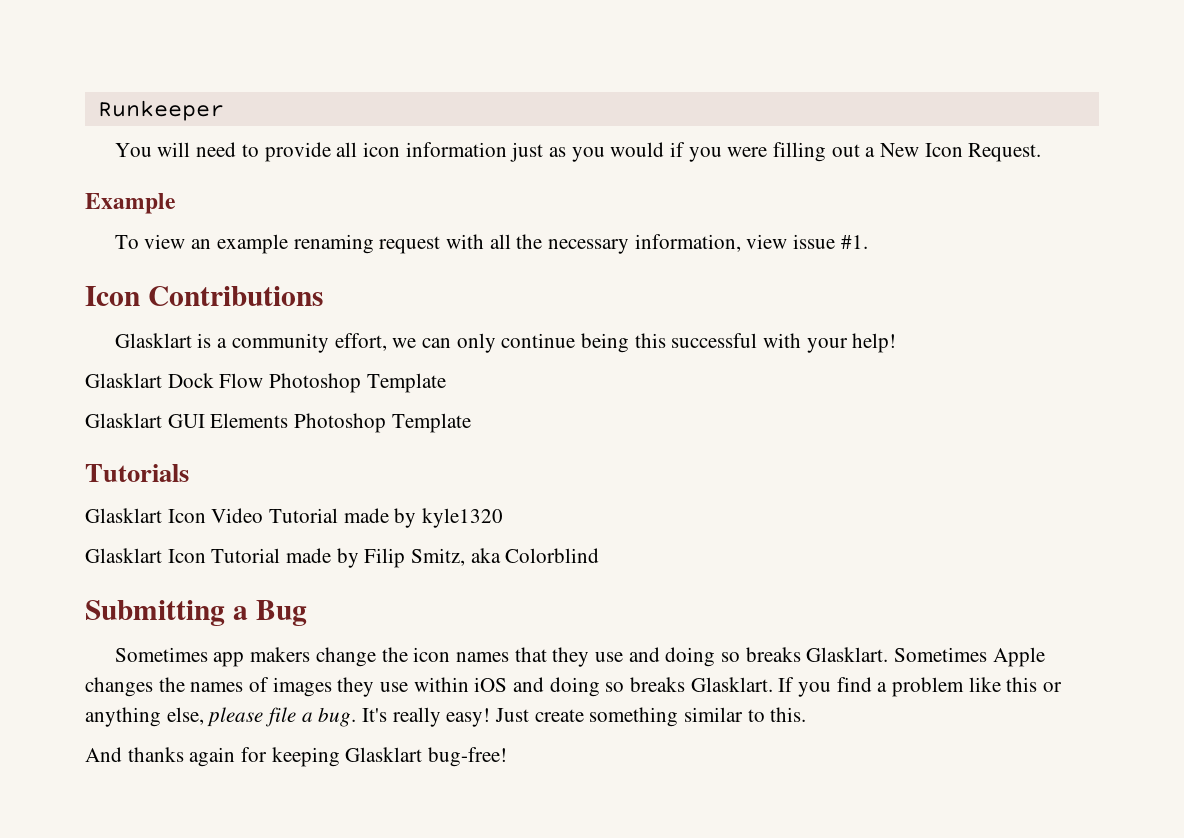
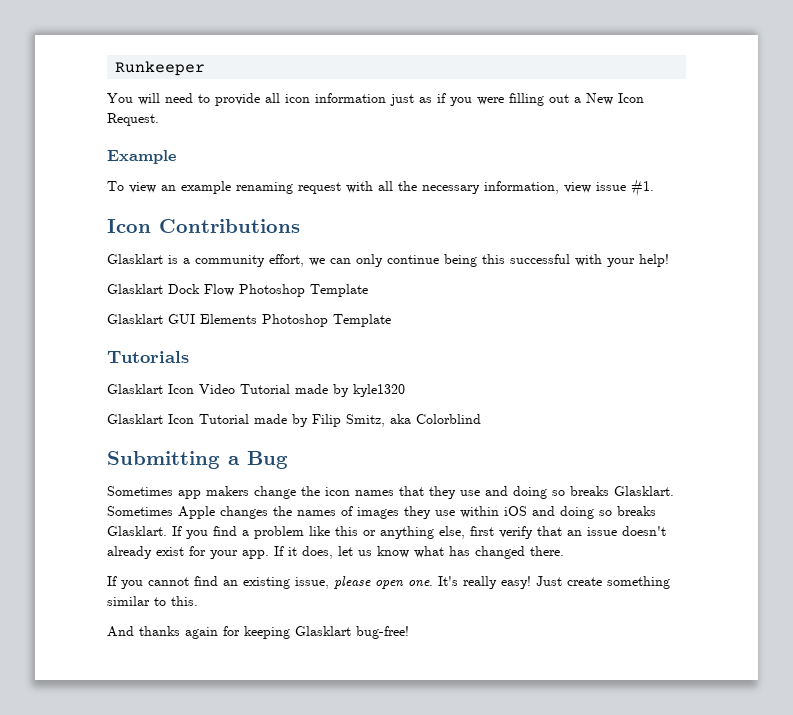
[571,142,665,162] you would -> (432, 100) none
[207,707,357,727] please file a bug. -> [470,526,666,539] [107,546,564,559] [107,576,433,589] first verify that an issue doesn't already exist for your app. If it does, let us know what has changed there. // If you cannot find an existing issue, please open one.

